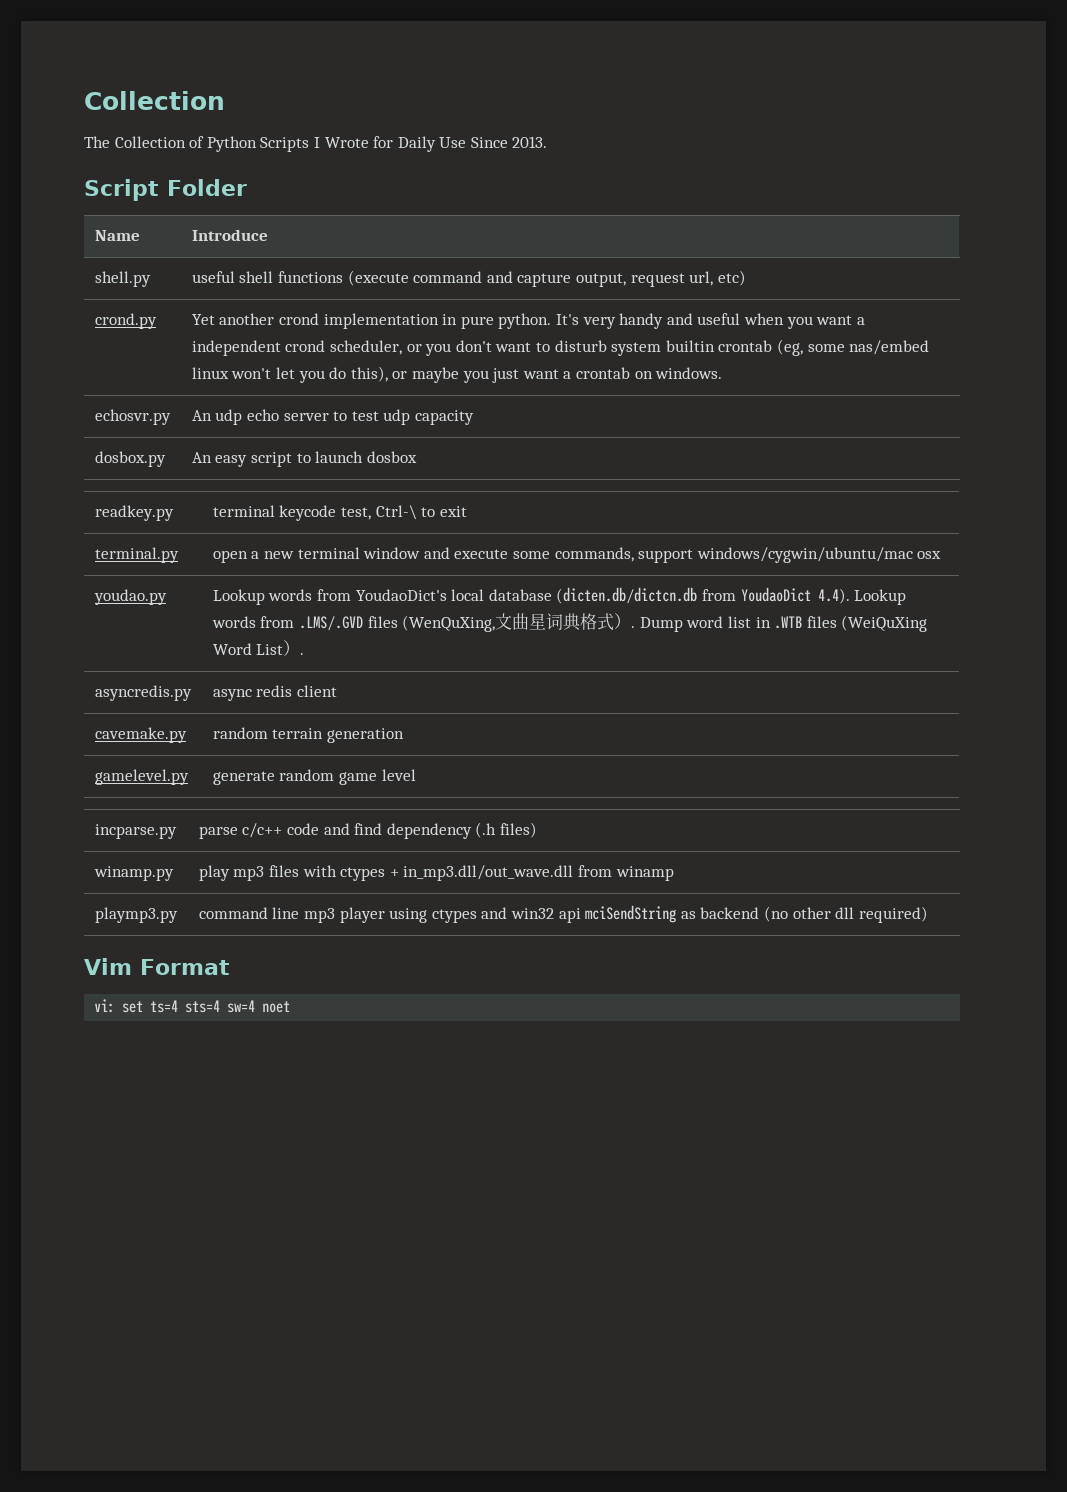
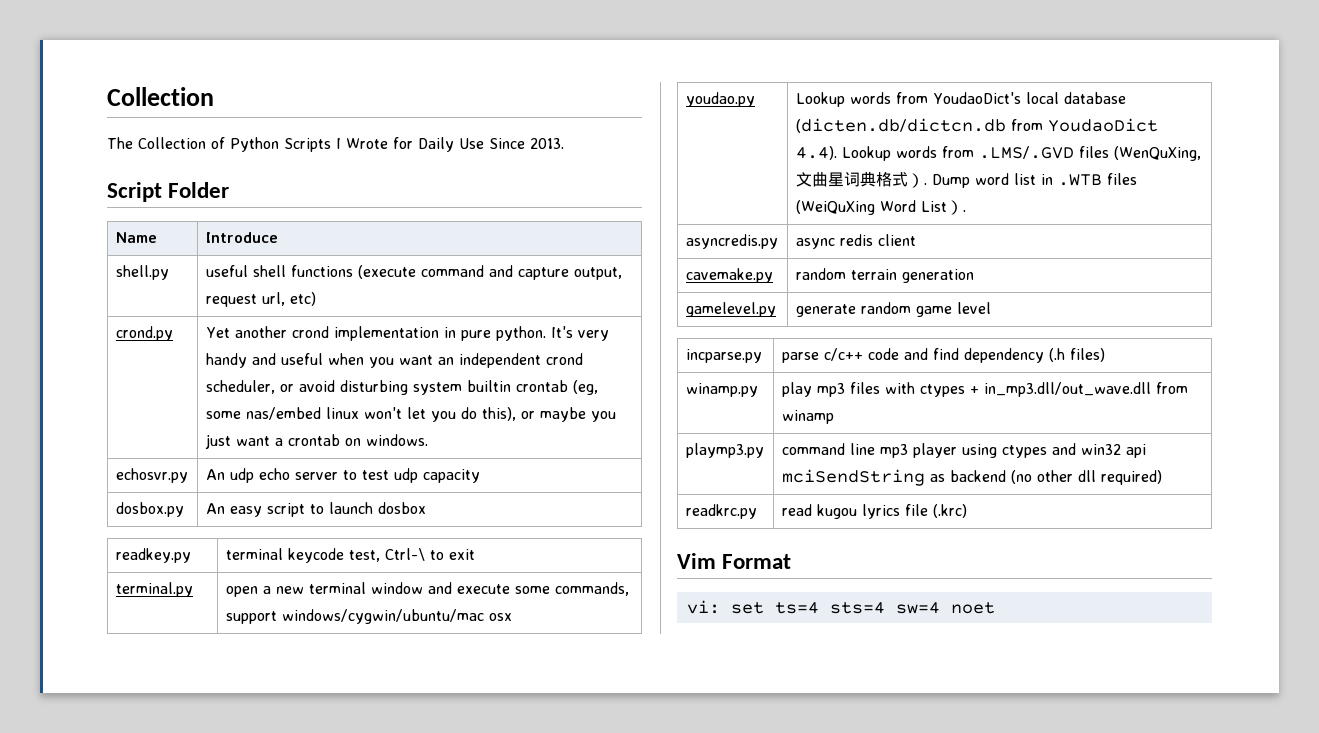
[856,317,865,325] a -> [437,357,454,365] an
[425,340,607,356] you don't want to disturb -> [298,380,408,395] avoid disturbing
(928, 914) none -> [685,504,757,519] [781,504,967,519] // readkrc.py | read kugou lyrics file (.krc)

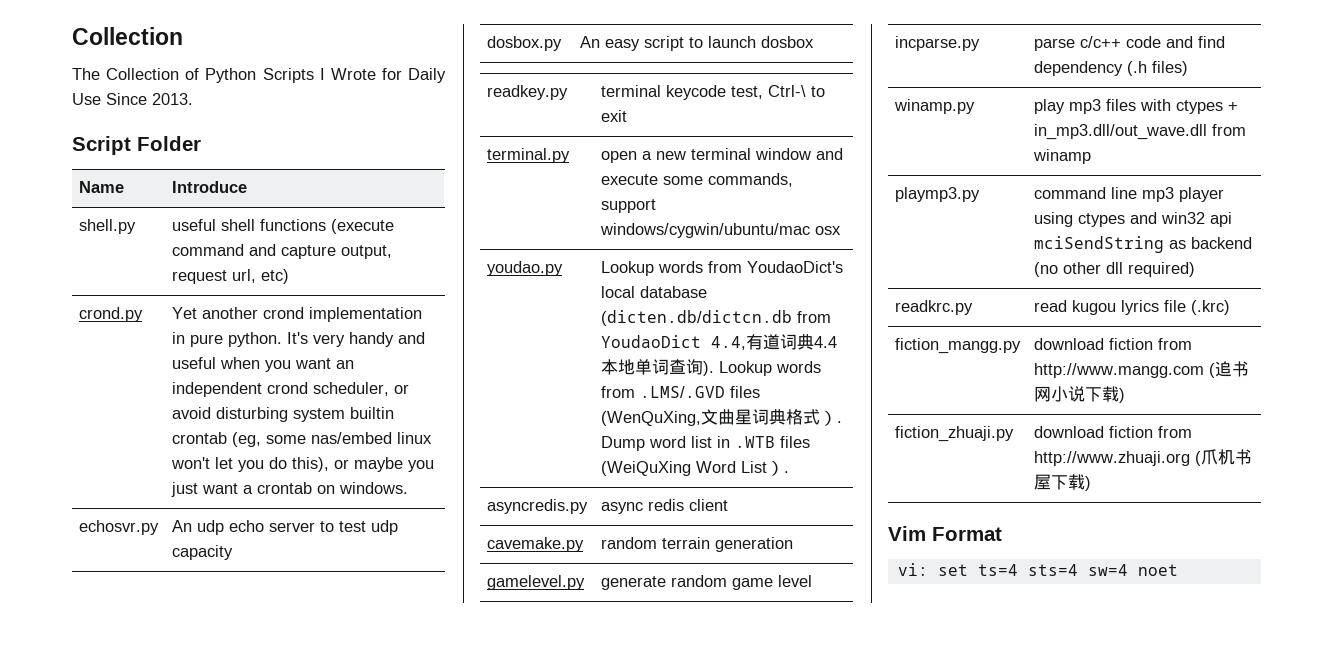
[795,146,837,160] 4.4). -> [710,334,837,350] [600,359,714,376] 4.4,有道词典4.4本地单词查询).
(967, 511) none -> [894,338,1021,354] [1033,338,1192,350] [1033,361,1249,378] [1033,386,1125,403] [894,426,1014,442] [1033,426,1192,438] [1033,449,1252,466] [1033,474,1091,491] // fiction_mangg.py | download fiction from http://www.mangg.com (追书网小说下载) // fiction_zhuaji.py | download fiction from http://www.zhuaji.org (爪机书屋下载)

